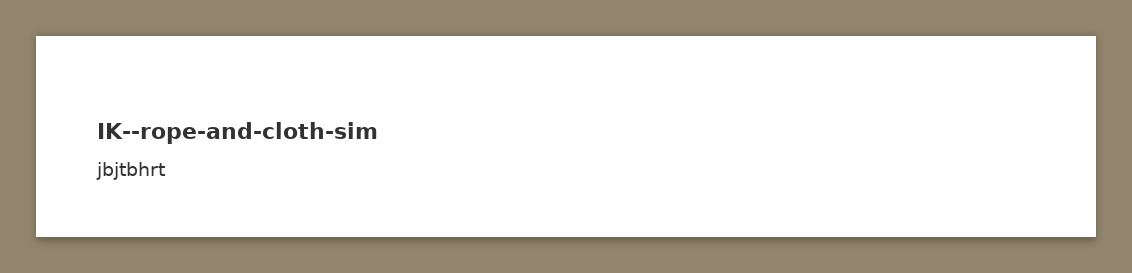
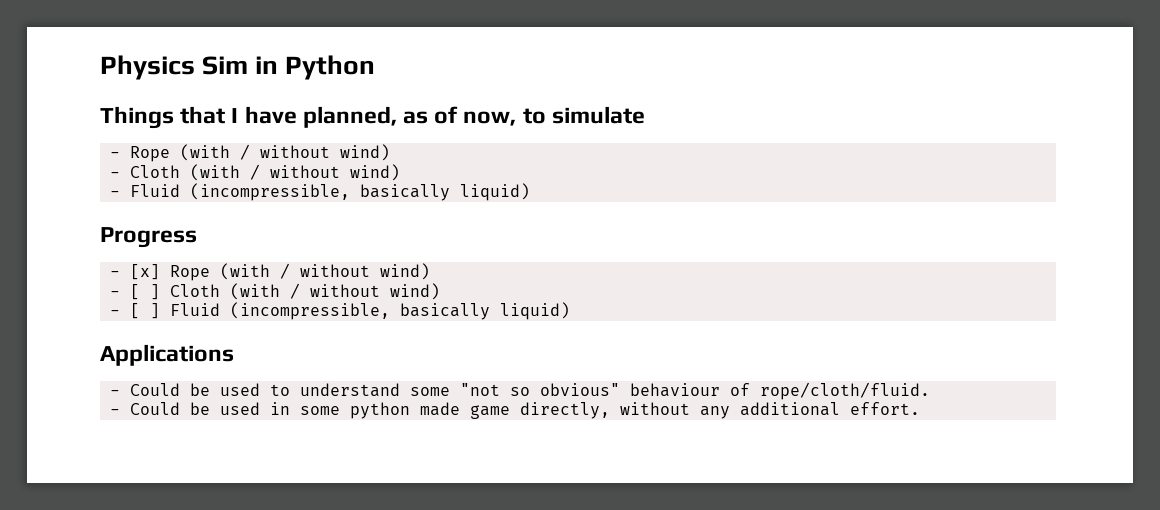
[97,122,378,144] [96,162,165,180] IK--rope-and-cloth-sim // jbjtbhrt -> [100,55,376,80] [100,106,645,129] [110,144,391,162] [110,164,401,181] [110,183,531,201] [100,227,197,248] [110,263,431,281] [110,283,441,300] [110,302,571,320] [100,344,234,366] [110,382,931,400] [110,402,921,419] Physics Sim in Python // Things that I have planned, as of now, to simulate // - Rope (with / without wind) // - Cloth (with / without wind) // - Fluid (incompressible, basically liquid) // Progress // - [x] Rope (with / without wind) // - [ ] Cloth (with / without wind) // - [ ] Fluid (incompressible, basically liquid) // Applications // - Could be used to understand some "not so obvious" behaviour of rope/cloth/fluid. // - Could be used in some python made game directly, without any additional effort.

